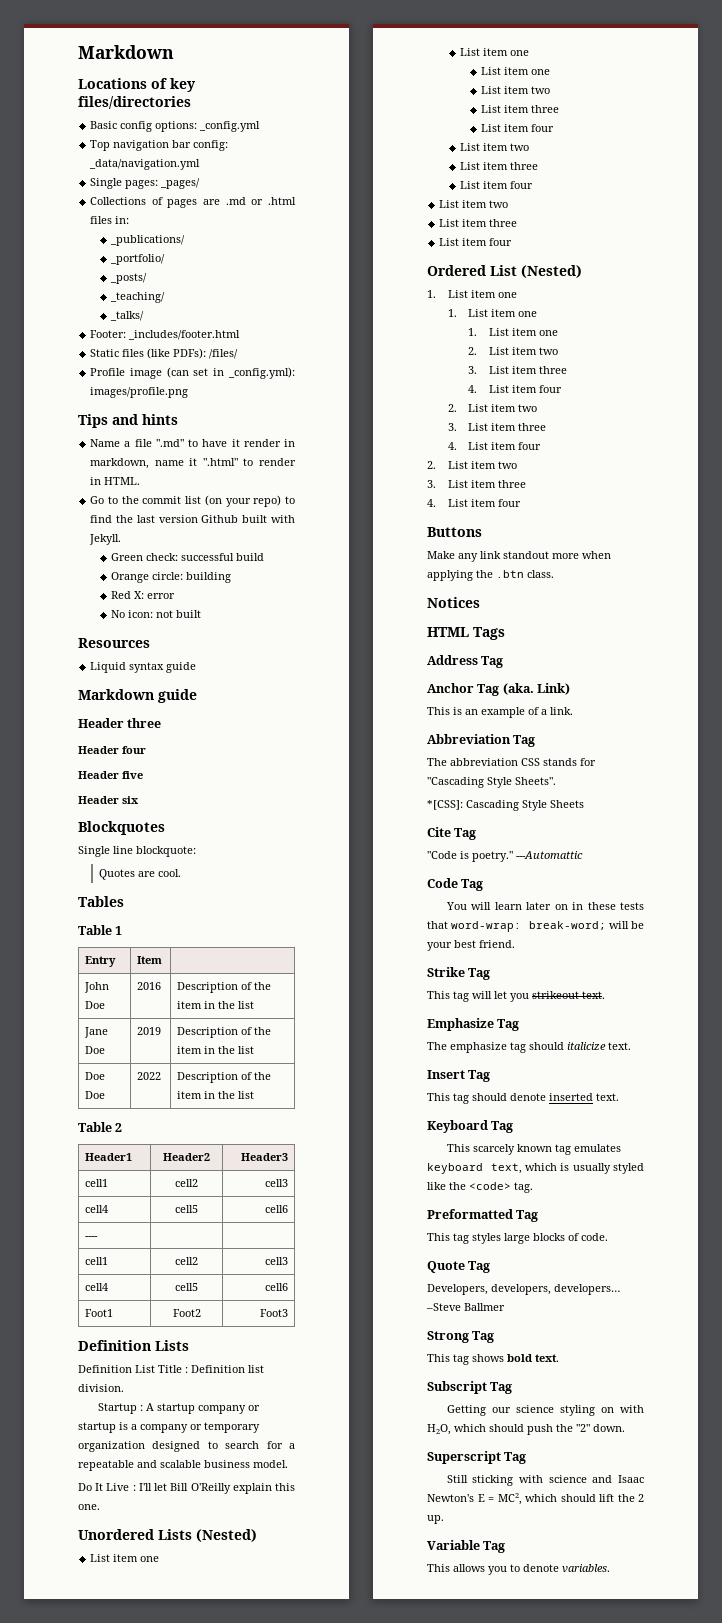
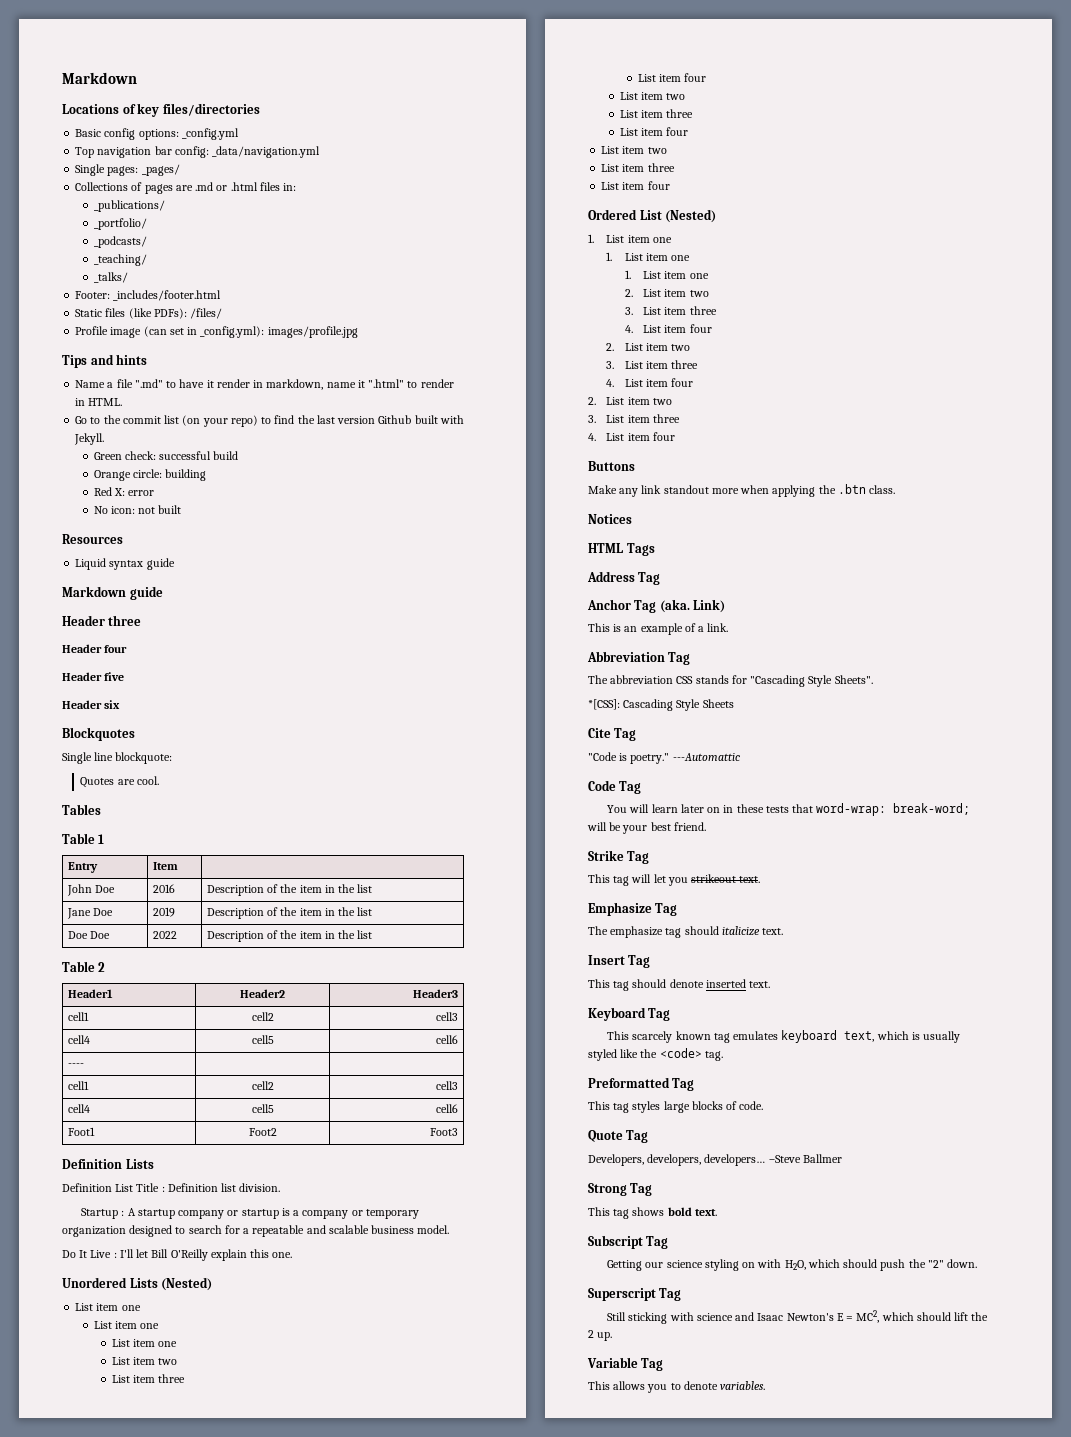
[109,273,147,284] _posts/ -> [93,236,147,248] _podcasts/
[90,387,189,398] images/profile.png -> [267,326,358,338] images/profile.jpg

